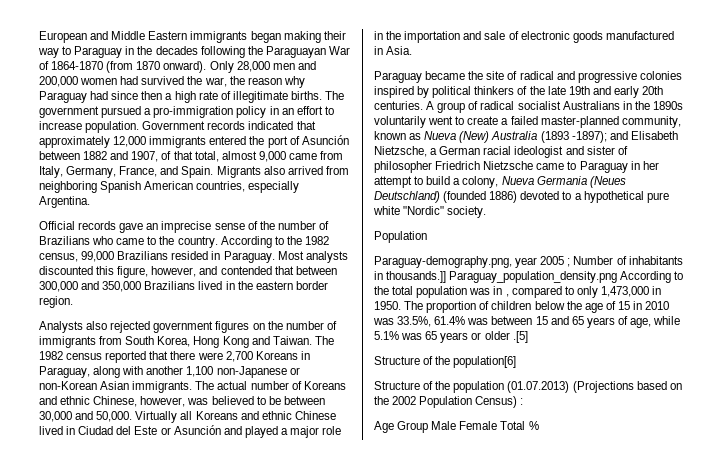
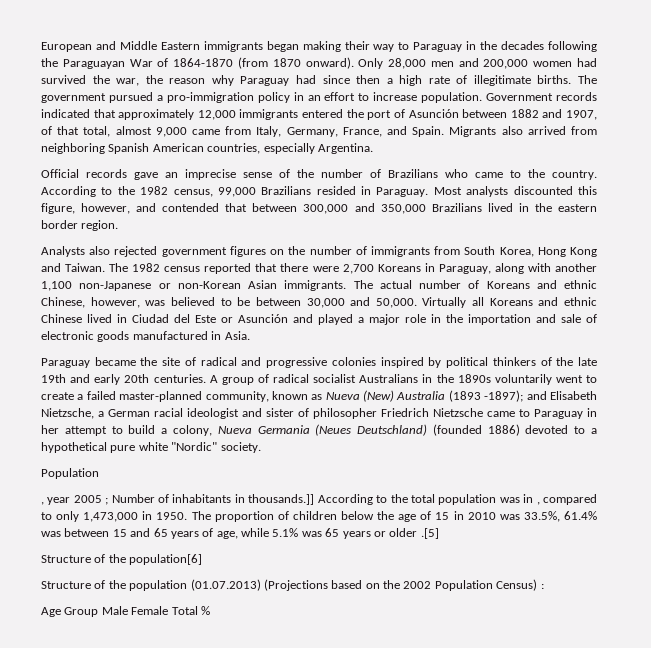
[374,256,512,268] Paraguay-demography.png, -> [41,502,44,505] ,
[449,271,618,283] Paraguay_population_density.png -> (315, 499) none

